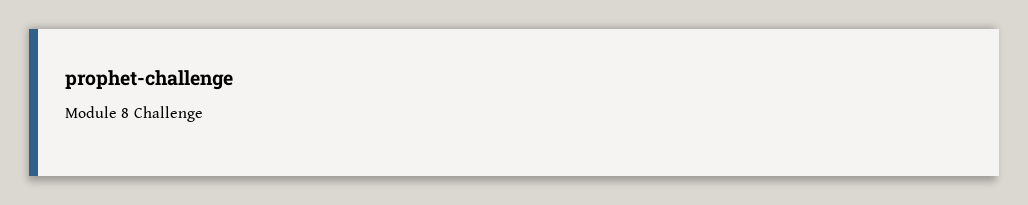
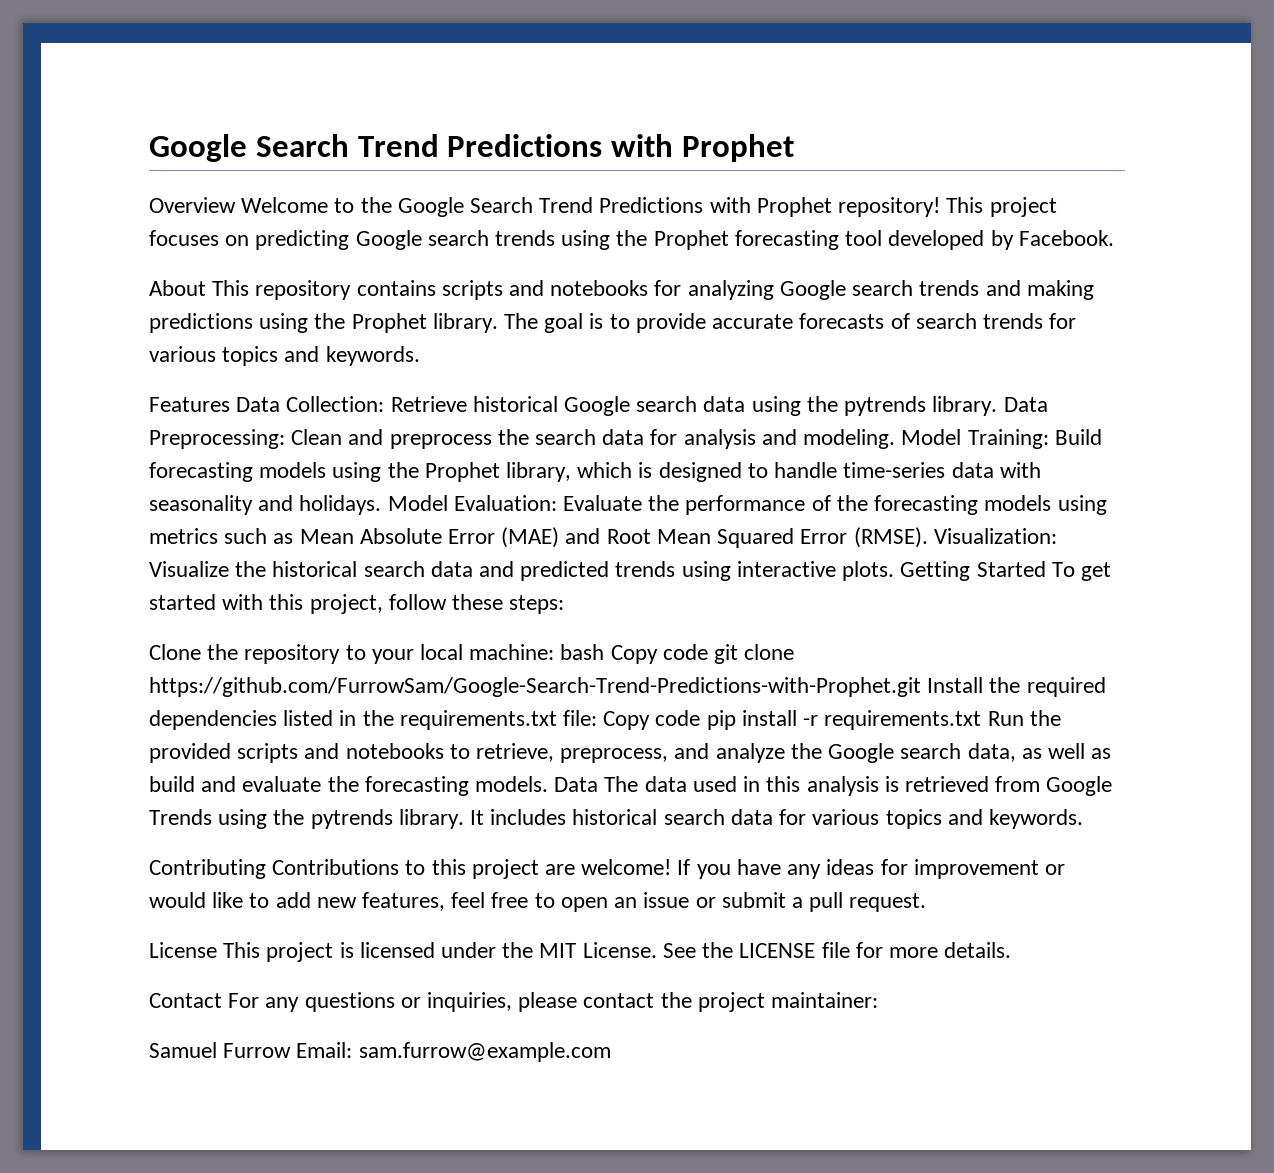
[65,70,233,90] [65,106,203,122] prophet-challenge // Module 8 Challenge -> [149,134,794,162] [149,197,1057,217] [149,230,1114,250] [149,280,1094,300] [149,313,1077,333] [149,346,420,366] [149,396,1048,416] [149,429,1102,449] [149,462,1041,482] [149,495,1107,515] [149,527,1057,548] [149,561,1111,581] [149,594,565,614] [149,644,795,664] [149,677,1106,697] [149,710,1061,730] [149,743,1112,763] [149,776,1113,796] [149,809,1083,829] [149,859,1065,879] [149,892,927,912] [149,942,1012,962] [149,992,879,1012] [149,1042,611,1062] Google Search Trend Predictions with Prophet // Overview Welcome to the Google Search Trend Predictions with Prophet repository! This project focuses on predicting Google search trends using the Prophet forecasting tool developed by Facebook. // About This repository contains scripts and notebooks for analyzing Google search trends and making predictions using the Prophet library. The goal is to provide accurate forecasts of search trends for various topics and keywords. // Features Data Collection: Retrieve historical Google search data using the pytrends library. Data Preprocessing: Clean and preprocess the search data for analysis and modeling. Model Training: Build forecasting models using the Prophet library, which is designed to handle time-series data with seasonality and holidays. Model Evaluation: Evaluate the performance of the forecasting models using metrics such as Mean Absolute Error (MAE) and Root Mean Squared Error (RMSE). Visualization: Visualize the historical search data and predicted trends using interactive plots. Getting Started To get started with this project, follow these steps: // Clone the repository to your local machine: bash Copy code git clone https://github.com/FurrowSam/Google-Search-Trend-Predictions-with-Prophet.git Install the required dependencies listed in the requirements.txt file: Copy code pip install -r requirements.txt Run the provided scripts and notebooks to retrieve, preprocess, and analyze the Google search data, as well as build and evaluate the forecasting models. Data The data used in this analysis is retrieved from Google Trends using the pytrends library. It includes historical search data for various topics and keywords. // Contributing Contributions to this project are welcome! If you have any ideas for improvement or would like to add new features, feel free to open an issue or submit a pull request. // License This project is licensed under the MIT License. See the LICENSE file for more details. // Contact For any questions or inquiries, please contact the project maintainer: // Samuel Furrow Email: sam.furrow@example.com

